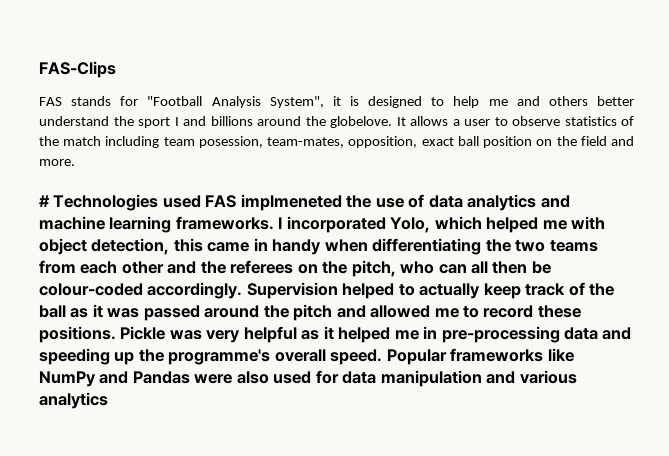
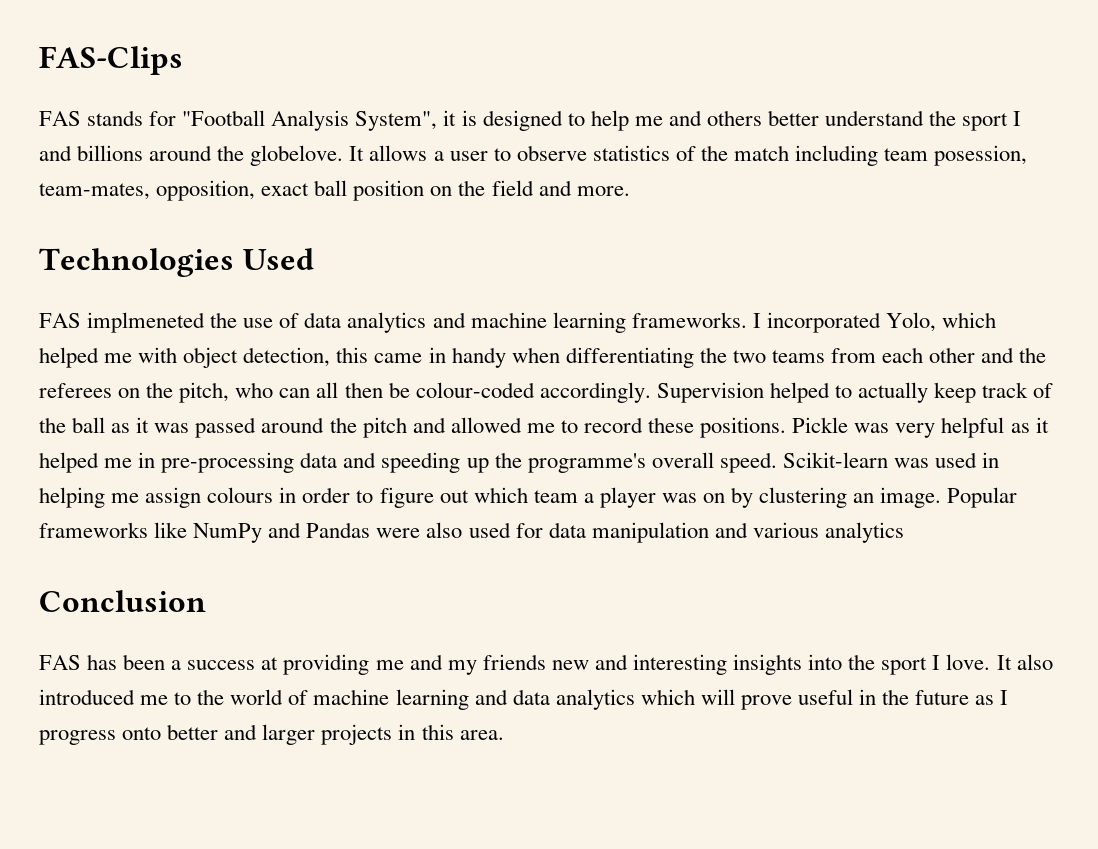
[39,194,201,211] # Technologies used -> [39,248,314,277] Technologies Used //
(383, 357) none -> [782,452,1000,468] [39,487,942,508] Scikit-learn was used in helping me assign colours in order to figure out which team a player was on by clustering an image.
(108, 400) none -> [39,590,206,612] [39,654,1053,675] [39,689,1009,710] [39,724,504,745] // Conclusion // FAS has been a success at providing me and my friends new and interesting insights into the sport I love. It also introduced me to the world of machine learning and data analytics which will prove useful in the future as I progress onto better and larger projects in this area.

